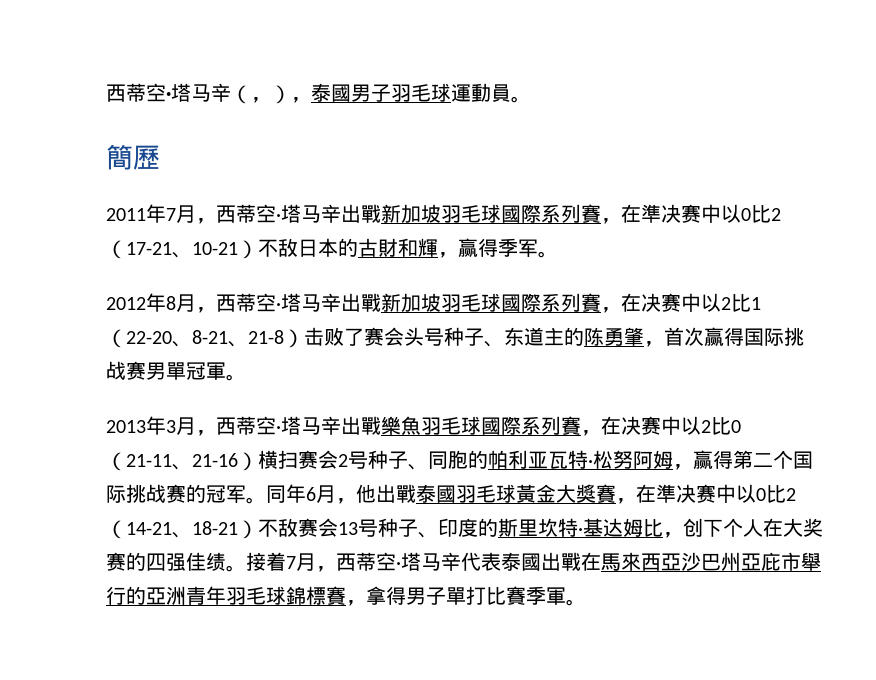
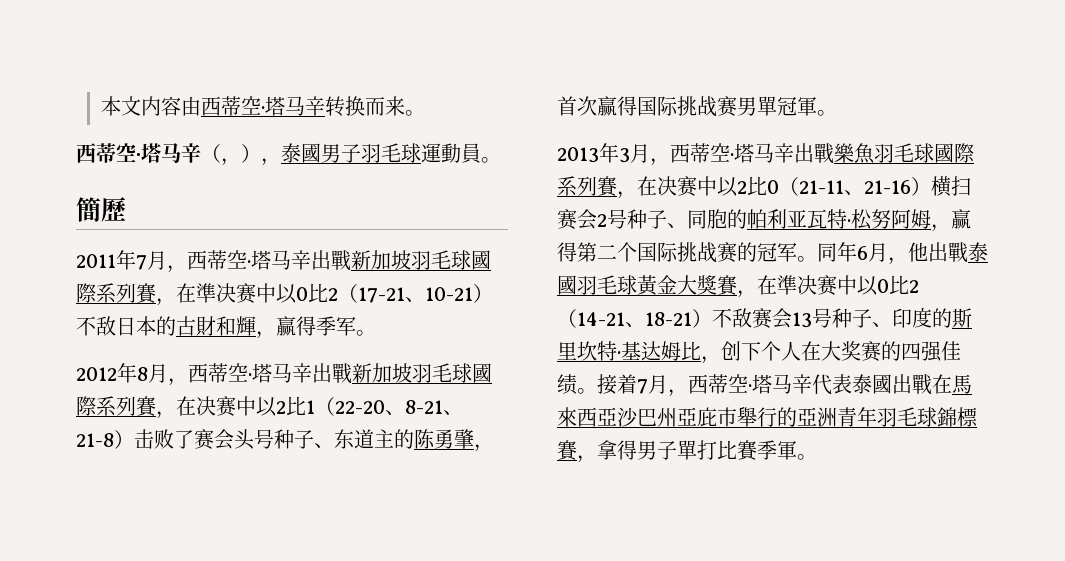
(106, 93) none -> [101,96,426,117] 本文内容由西蒂空·塔马辛转换而来。 //

